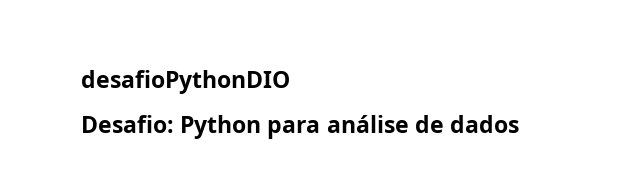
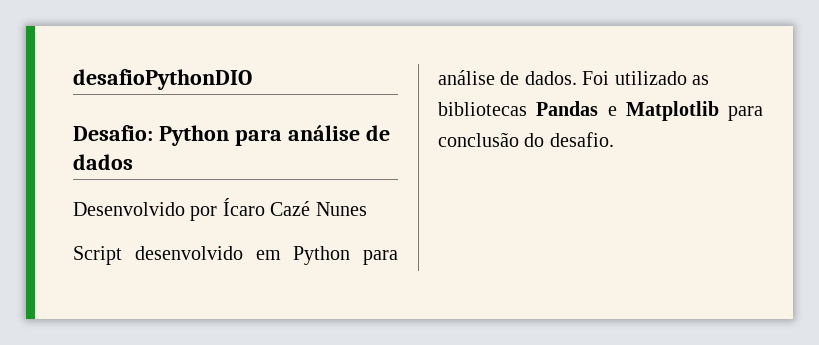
(520, 124) none -> [73,198,367,221] [73,246,398,265] [438,70,709,85] [438,101,763,121] [438,132,614,147] // Desenvolvido por Ícaro Cazé Nunes // Script desenvolvido em Python para análise de dados. Foi utilizado as bibliotecas Pandas e Matplotlib para conclusão do desafio.

